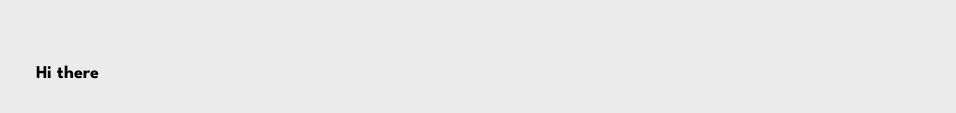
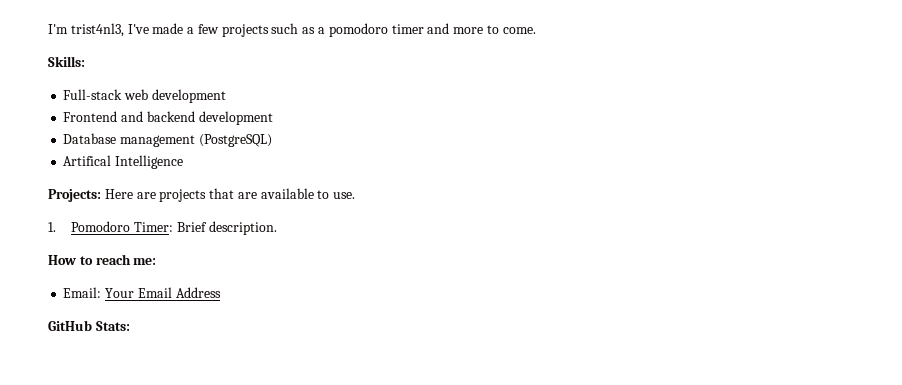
[36,65,99,79] Hi there -> [48,23,536,37] [48,56,85,67] [63,89,226,103] [63,111,273,125] [63,133,272,147] [63,155,184,169] [48,188,356,202] [48,221,277,235] [48,254,157,265] [63,287,221,298] [48,320,130,331] I'm trist4nl3, I've made a few projects such as a pomodoro timer and more to come. // Skills: // Full-stack web development // Frontend and backend development // Database management (PostgreSQL) // Artifical Intelligence // Projects: Here are projects that are available to use. // 1. Pomodoro Timer: Brief description. // How to reach me: // Email: Your Email Address // GitHub Stats:

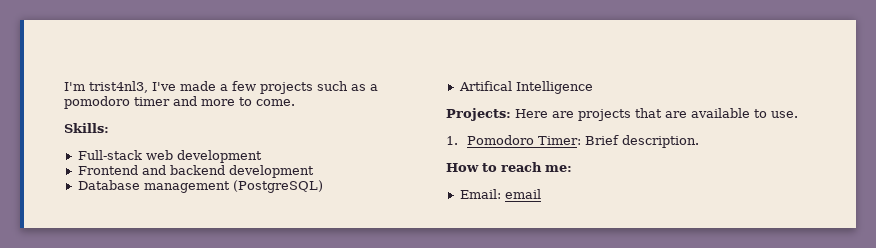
[105,287,221,298] [48,320,130,331] Your Email Address // GitHub Stats: -> [504,189,541,199] email

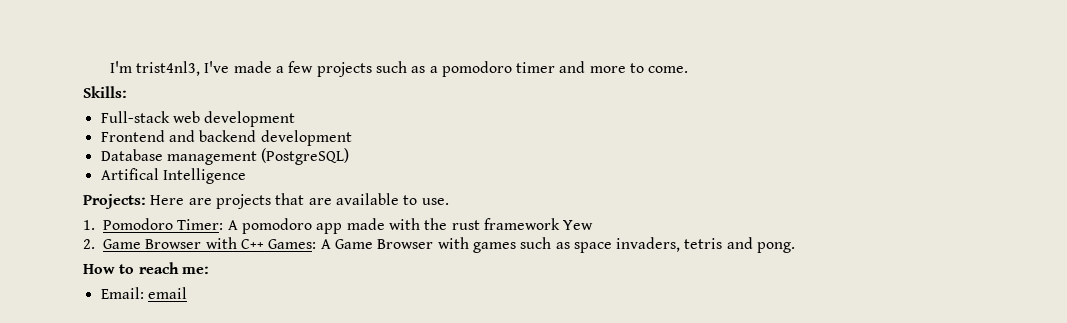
[585,135,700,148] Brief description. -> [227,218,594,234] [83,237,796,253] A pomodoro app made with the rust framework Yew // 2. Game Browser with C++ Games: A Game Browser with games such as space invaders, tetris and pong.

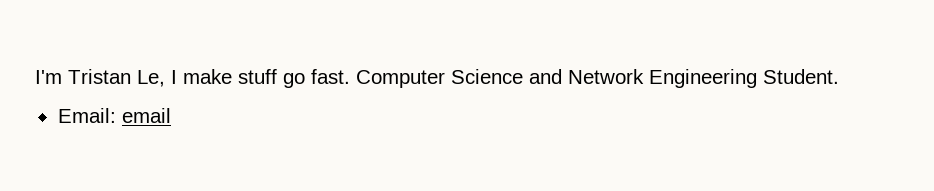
[135,61,689,77] [83,86,127,98] [100,111,296,127] [100,130,352,146] [100,148,350,165] [100,168,246,184] [83,193,449,209] [83,218,594,234] [83,237,796,253] [83,262,209,274] trist4nl3, I've made a few projects such as a pomodoro timer and more to come. // Skills: // Full-stack web development // Frontend and backend development // Database management (PostgreSQL) // Artifical Intelligence // Projects: Here are projects that are available to use. // 1. Pomodoro Timer: A pomodoro app made with the rust framework Yew // 2. Game Browser with C++ Games: A Game Browser with games such as space invaders, tetris and pong. // How to reach me: -> [68,69,839,88] Tristan Le, I make stuff go fast. Computer Science and Network Engineering Student.

